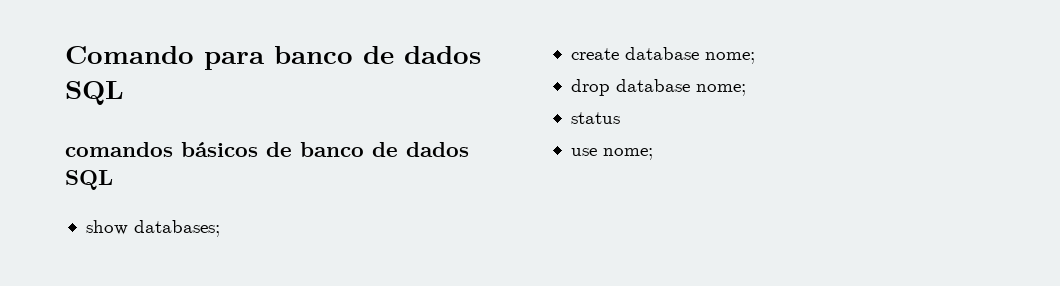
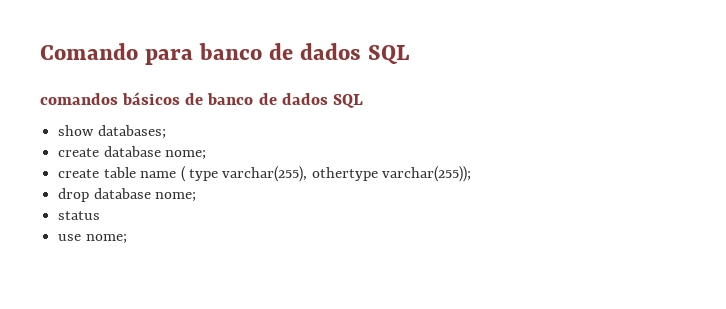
(755, 58) none -> [58,166,472,182] // create table name ( type varchar(255), othertype varchar(255));

